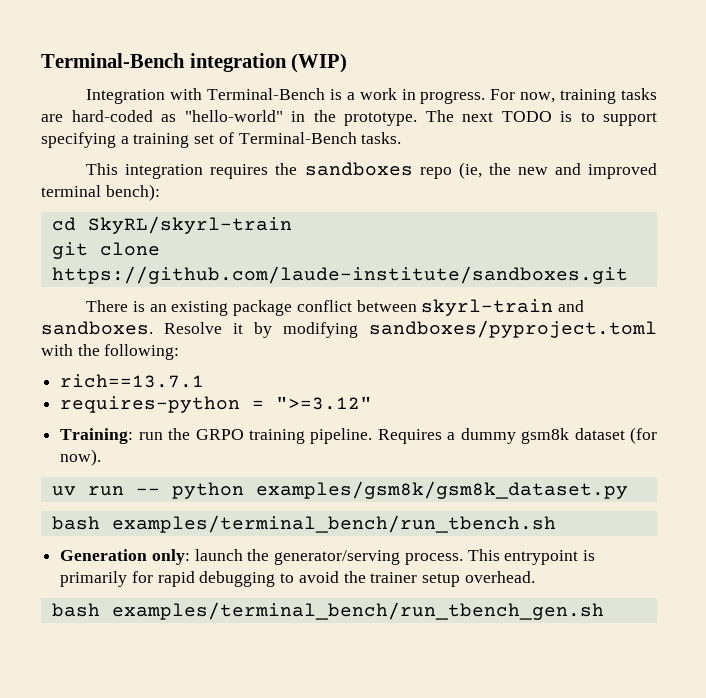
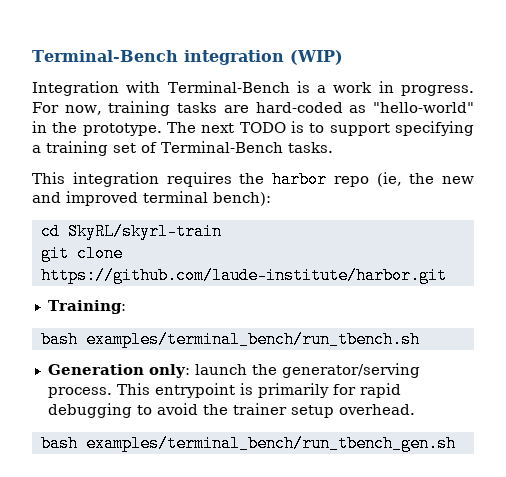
[304,162,413,176] sandboxes -> [272,171,327,188] harbor
[51,266,628,284] [86,299,584,316] [41,320,657,338] [41,344,180,360] [60,374,205,388] [60,396,373,413] [60,427,657,444] [60,449,102,466] [51,481,628,499] https://github.com/laude-institute/sandboxes.git // There is an existing package conflict between skyrl-train and sandboxes. Resolve it by modifying sandboxes/pyproject.toml with the following: // rich==13.7.1 // requires-python = ">=3.12" // Training: run the GRPO training pipeline. Requires a dummy gsm8k dataset (for now). // uv run -- python examples/gsm8k/gsm8k_dataset.py -> [40,267,447,284] [47,300,126,314] https://github.com/laude-institute/harbor.git // Training:

